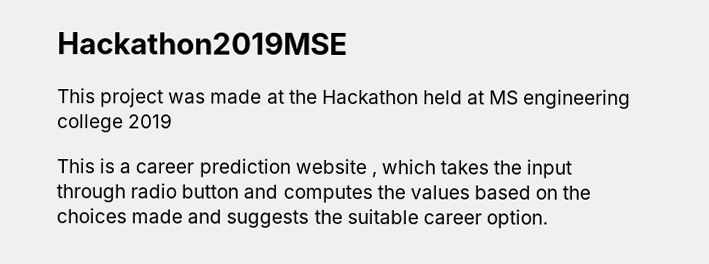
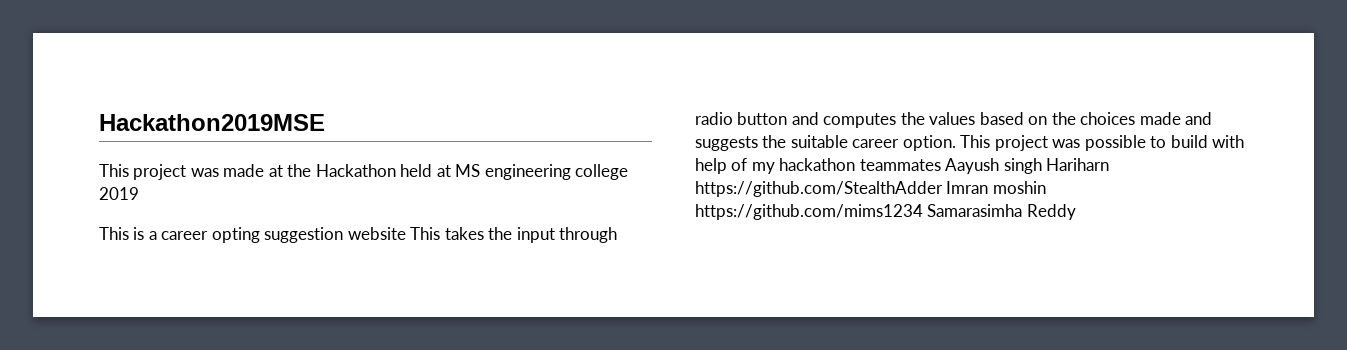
[198,158,436,179] prediction website , which -> [211,227,441,243] opting suggestion website This
(548, 219) none -> [960,135,1245,151] [695,158,1110,174] [695,181,1046,197] [695,204,1076,220] This project was possible to build with help of my hackathon teammates Aayush singh Hariharn https://github.com/StealthAdder Imran moshin https://github.com/mims1234 Samarasimha Reddy

